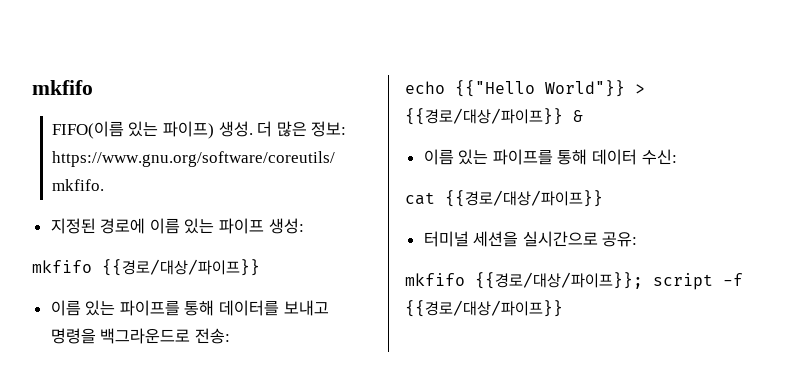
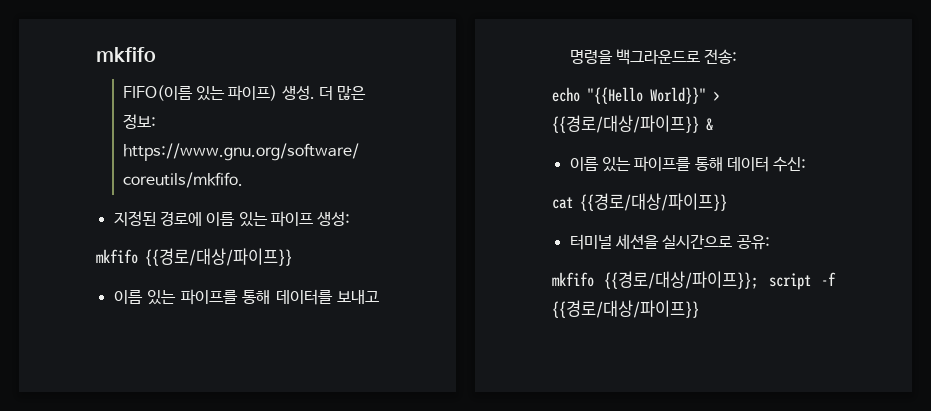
[455,80,625,97] {{"Hello World"}} -> [587,87,706,104] "{{Hello World}}"

